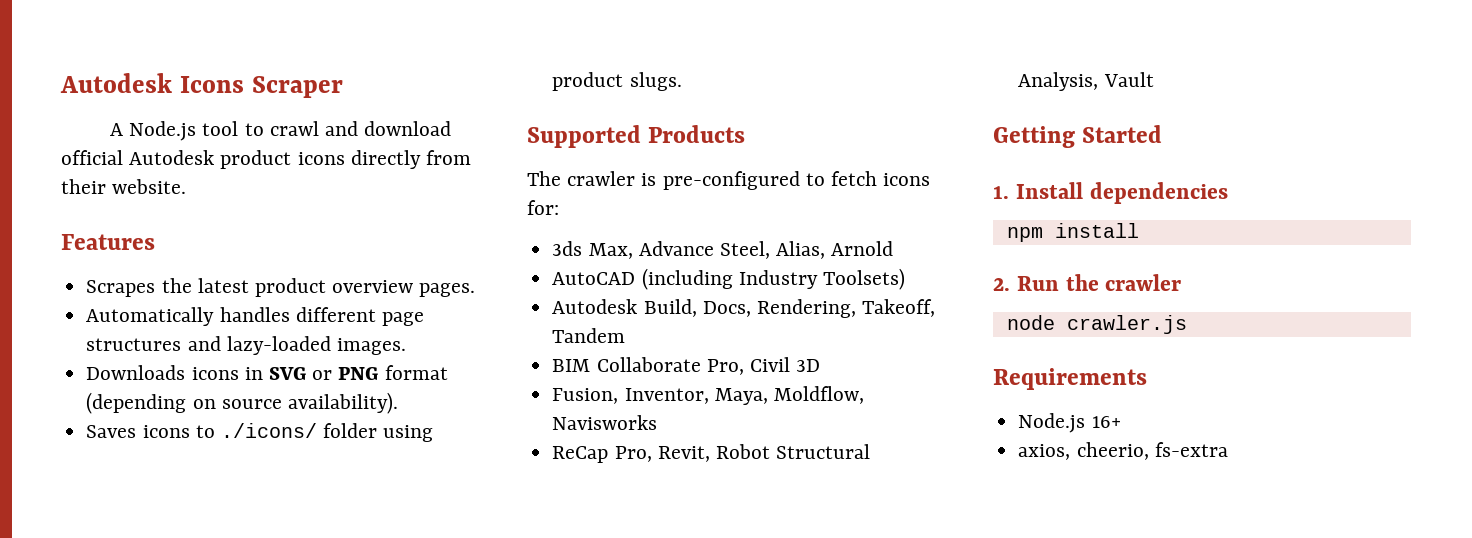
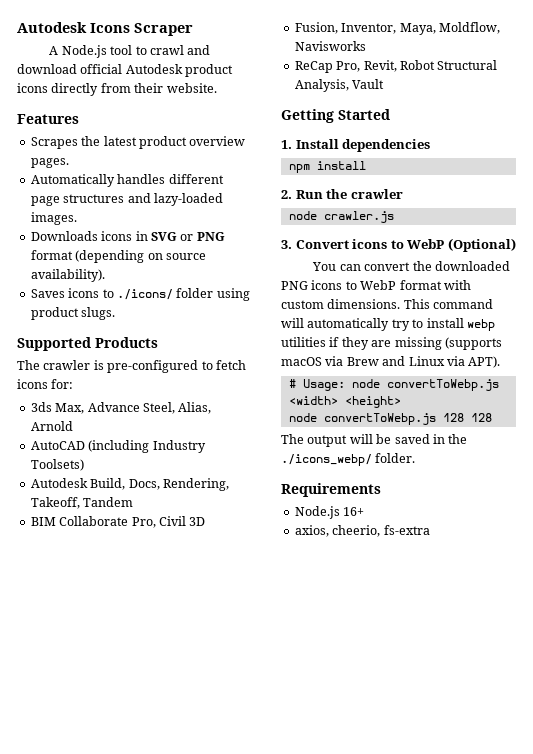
(1187, 324) none -> [281,238,516,252] [312,261,510,271] [281,280,471,290] [281,299,494,309] [281,318,495,331] [281,337,502,350] [281,356,501,368] [288,379,499,391] [288,396,401,408] [288,413,492,425] [281,434,468,447] [281,453,416,466] // 3. Convert icons to WebP (Optional) // You can convert the downloaded PNG icons to WebP format with custom dimensions. This command will automatically try to install webp utilities if they are missing (supports macOS via Brew and Linux via APT). // # Usage: node convertToWebp.js <width> <height> // node convertToWebp.js 128 128 // The output will be saved in the ./icons_webp/ folder.

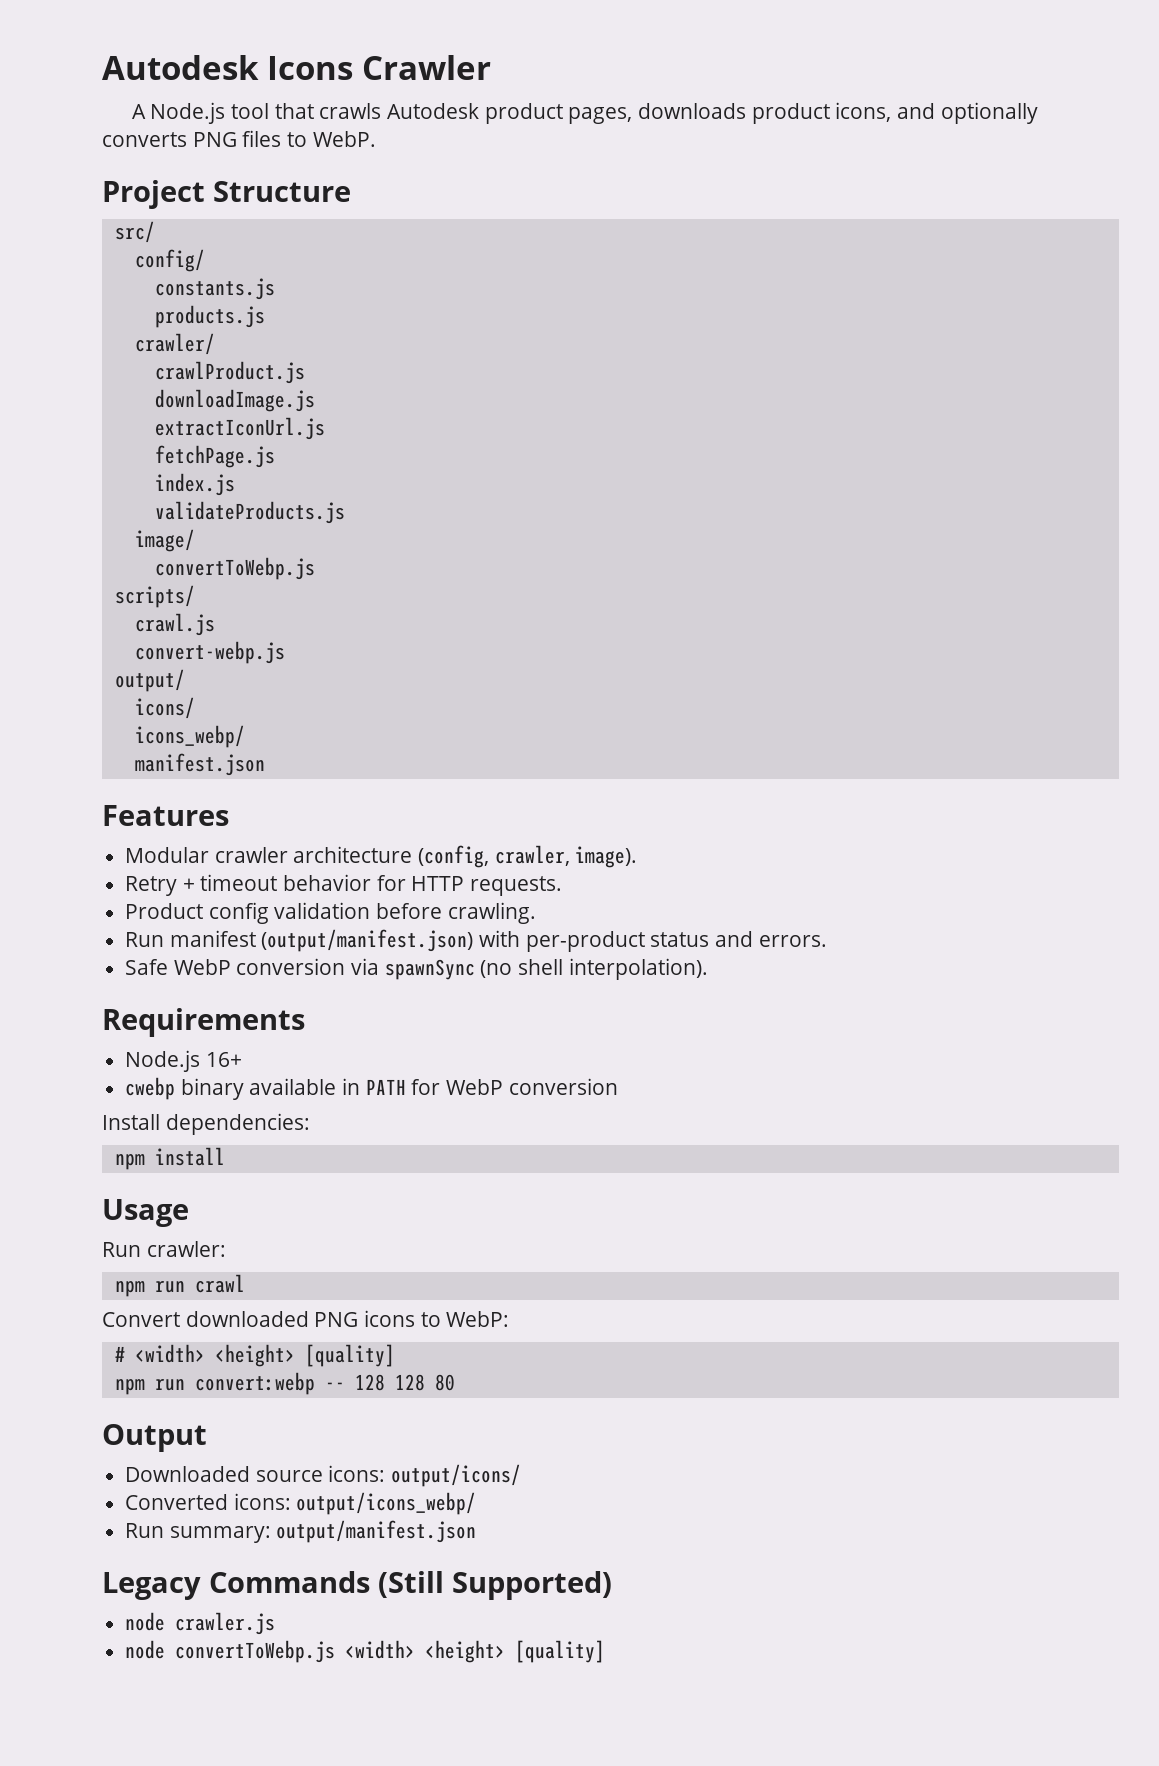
[134,23,193,36] Scraper -> [362,55,491,80] Crawler
[135,45,211,55] [17,64,234,77] [17,83,217,96] [17,114,79,124] [30,136,246,149] [30,158,69,168] [30,174,224,187] [30,193,223,206] [30,212,77,225] [30,231,225,241] [30,250,206,263] [30,269,105,282] [30,288,250,301] [30,307,116,320] [17,337,158,351] [17,360,246,373] [17,379,74,389] [30,402,212,414] [30,421,73,431] [30,440,206,453] [30,459,84,471] [30,478,229,491] [30,497,134,509] [30,516,206,528] [294,22,500,35] [294,41,366,51] [294,60,498,73] [294,79,385,92] [281,109,390,123] [281,139,431,152] [288,161,366,173] [281,189,403,199] [288,211,394,223] [281,238,516,252] [312,261,510,271] [281,280,471,290] [281,299,494,309] [281,318,495,331] [281,337,502,350] [281,356,501,368] [288,379,499,391] [288,396,401,408] [288,413,492,425] [281,434,468,447] [281,453,416,466] [281,483,381,497] [294,506,365,519] [294,525,430,537] to crawl and download official Autodesk product icons directly from their website. // Features // Scrapes the latest product overview pages. // Automatically handles different page structures and lazy-loaded images. // Downloads icons in SVG or PNG format (depending on source availability). // Saves icons to ./icons/ folder using product slugs. // Supported Products // The crawler is pre-configured to fetch icons for: // 3ds Max, Advance Steel, Alias, Arnold // AutoCAD (including Industry Toolsets) // Autodesk Build, Docs, Rendering, Takeoff, Tandem // BIM Collaborate Pro, Civil 3D // Fusion, Inventor, Maya, Moldflow, Navisworks // ReCap Pro, Revit, Robot Structural Analysis, Vault // Getting Started // 1. Install dependencies // npm install // 2. Run the crawler // node crawler.js // 3. Convert icons to WebP (Optional) // You can convert the downloaded PNG icons to WebP format with custom dimensions. This command will automatically try to install webp utilities if they are missing (supports macOS via Brew and Linux via APT). // # Usage: node convertToWebp.js <width> <height> // node convertToWebp.js 128 128 // The output will be saved in the ./icons_webp/ folder. // Requirements // Node.js 16+ // axios, cheerio, fs-extra -> [274,102,1038,124] [102,130,376,147] [102,180,351,209] [114,221,155,243] [134,249,205,272] [154,278,275,300] [154,305,265,328] [134,333,215,355] [154,361,305,384] [154,389,315,412] [154,417,325,440] [154,445,275,468] [154,473,235,496] [154,501,345,524] [134,529,195,552] [154,557,315,580] [114,585,195,608] [134,613,215,636] [134,641,285,664] [114,669,185,692] [134,697,195,719] [134,725,245,748] [134,753,265,776] [102,805,229,826] [125,845,638,868] [125,874,563,896] [125,902,536,924] [125,929,827,952] [125,958,708,980] [102,1008,305,1037] [125,1050,242,1072] [125,1077,618,1100] [102,1113,310,1135] [114,1147,225,1170] [102,1199,189,1227] [102,1241,226,1257] [114,1274,245,1297] [102,1310,510,1327] [114,1344,395,1367] [114,1372,455,1395] [102,1424,207,1452] [125,1464,522,1487] [125,1492,477,1515] [125,1520,477,1543] [102,1571,612,1600] [125,1612,276,1635] [125,1640,606,1663] that crawls Autodesk product pages, downloads product icons, and optionally converts PNG files to WebP. // Project Structure // src/ // config/ // constants.js // products.js // crawler/ // crawlProduct.js // downloadImage.js // extractIconUrl.js // fetchPage.js // index.js // validateProducts.js // image/ // convertToWebp.js // scripts/ // crawl.js // convert-webp.js // output/ // icons/ // icons_webp/ // manifest.json // Features // Modular crawler architecture (config, crawler, image). // Retry + timeout behavior for HTTP requests. // Product config validation before crawling. // Run manifest (output/manifest.json) with per-product status and errors. // Safe WebP conversion via spawnSync (no shell interpolation). // Requirements // Node.js 16+ // cwebp binary available in PATH for WebP conversion // Install dependencies: // npm install // Usage // Run crawler: // npm run crawl // Convert downloaded PNG icons to WebP: // # <width> <height> [quality] // npm run convert:webp -- 128 128 80 // Output // Downloaded source icons: output/icons/ // Converted icons: output/icons_webp/ // Run summary: output/manifest.json // Legacy Commands (Still Supported) // node crawler.js // node convertToWebp.js <width> <height> [quality]

